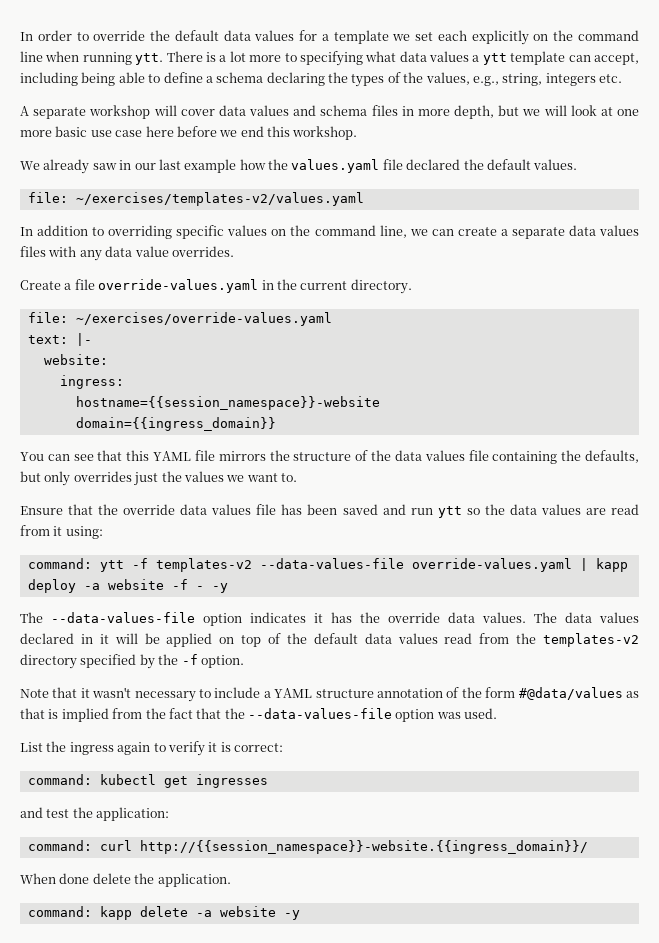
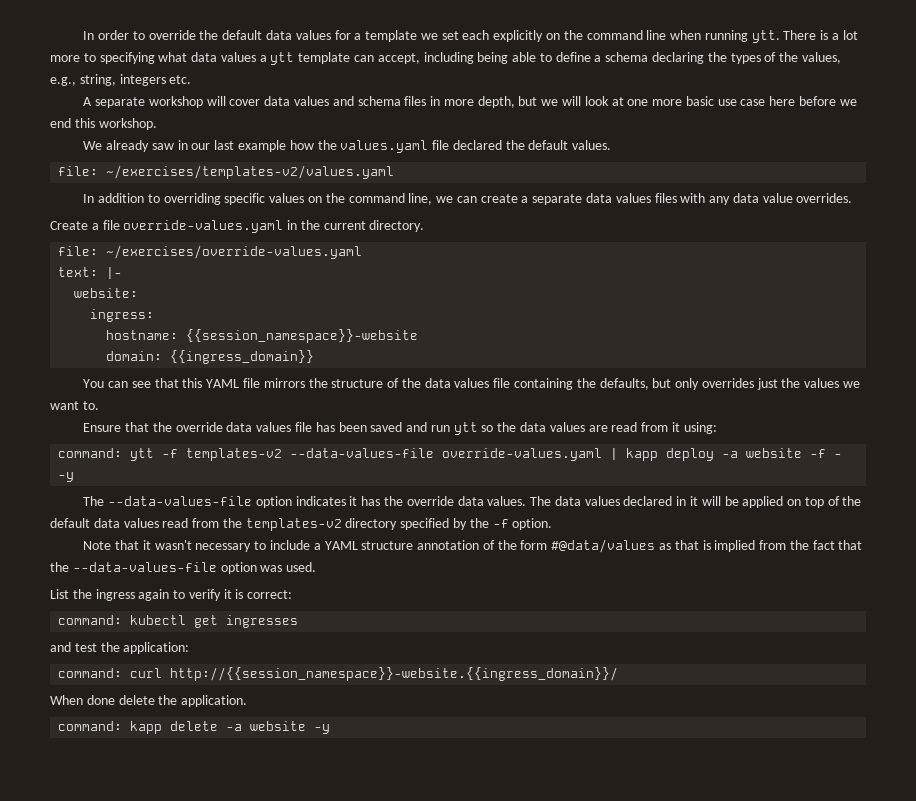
[75,396,380,410] [75,417,276,431] hostname={{session_namespace}}-website // domain={{ingress_domain}} -> [106,329,419,343] [106,350,315,364] hostname: {{session_namespace}}-website // domain: {{ingress_domain}}

